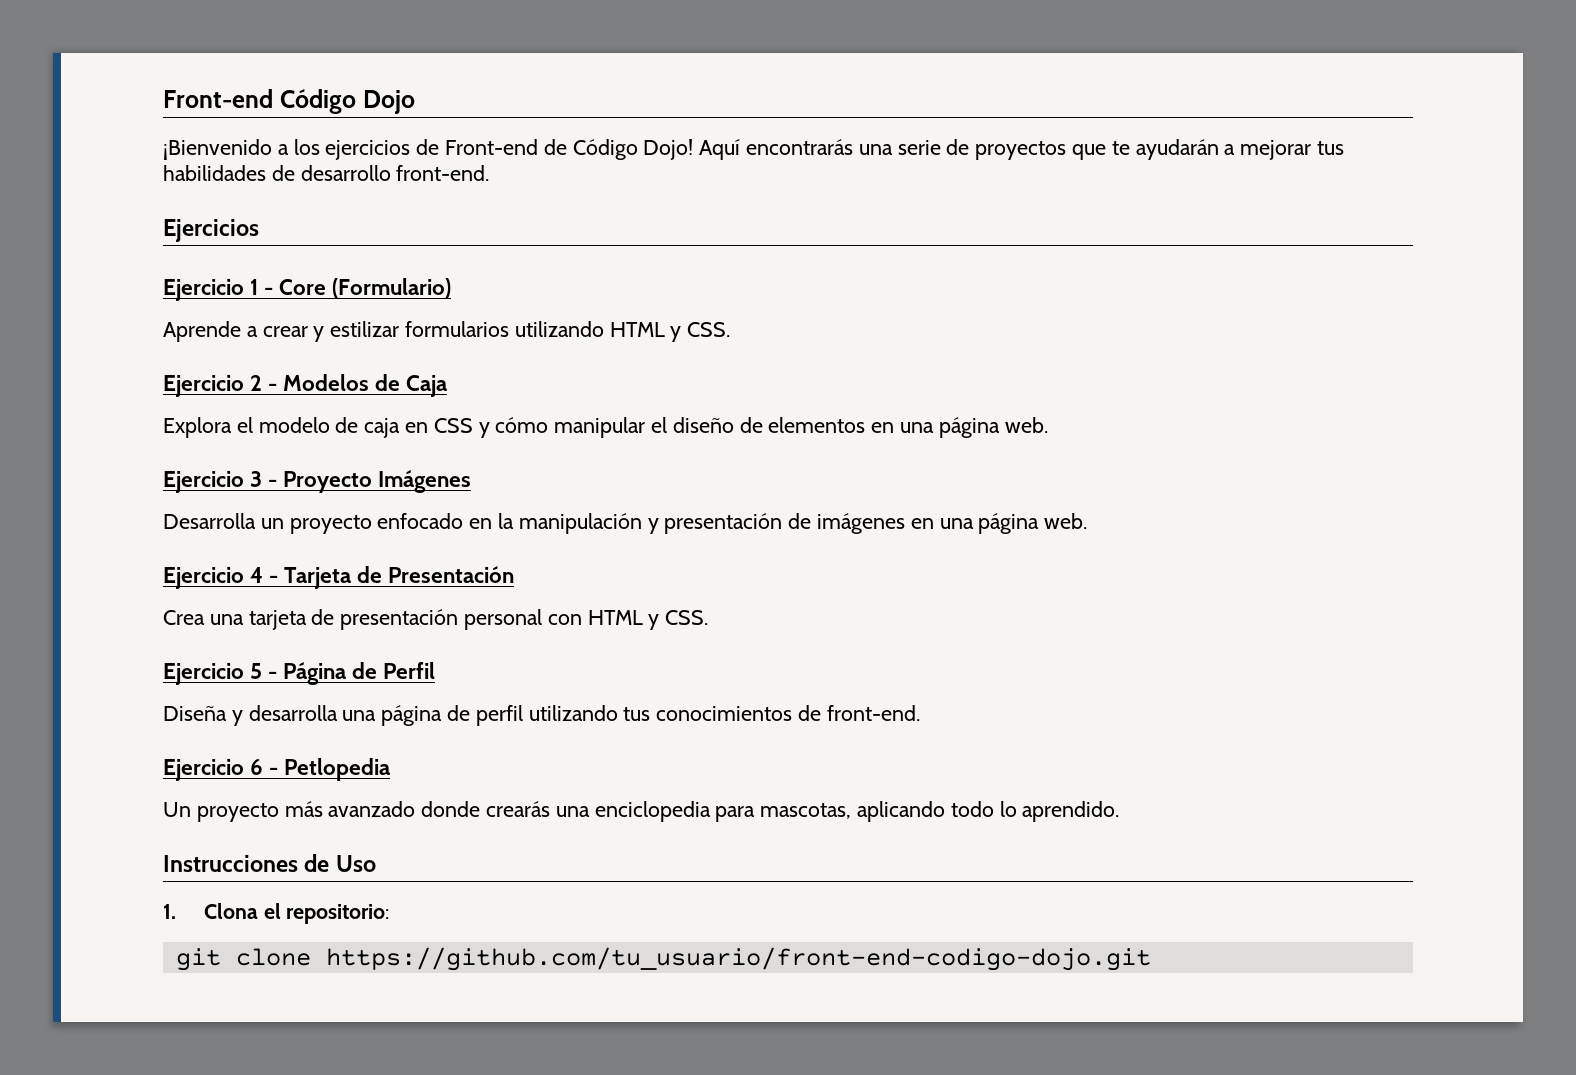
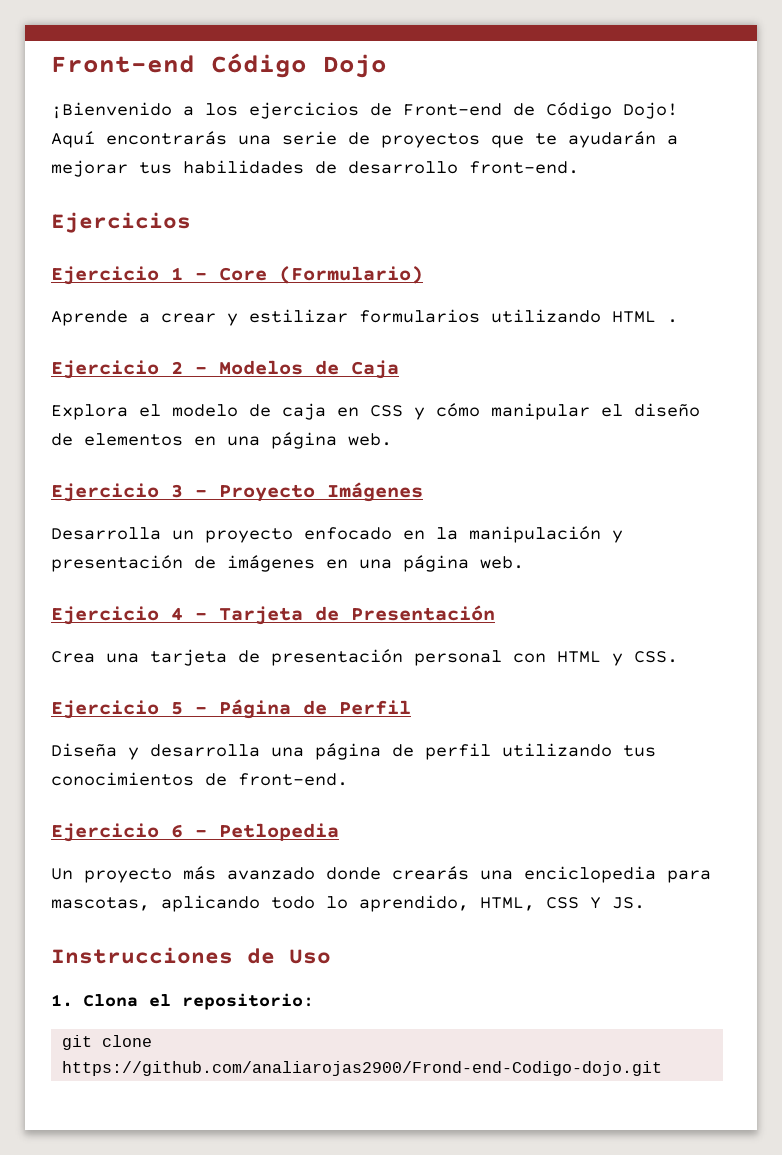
[670,322,731,342] y CSS. -> [667,319,678,323] .
[1022,801,1120,822] aprendido. -> [359,895,645,912] aprendido, HTML, CSS Y JS.
[325,947,1151,971] https://github.com/tu_usuario/front-end-codigo-dojo.git -> [62,1061,663,1076] https://github.com/analiarojas2900/Frond-end-Codigo-dojo.git

